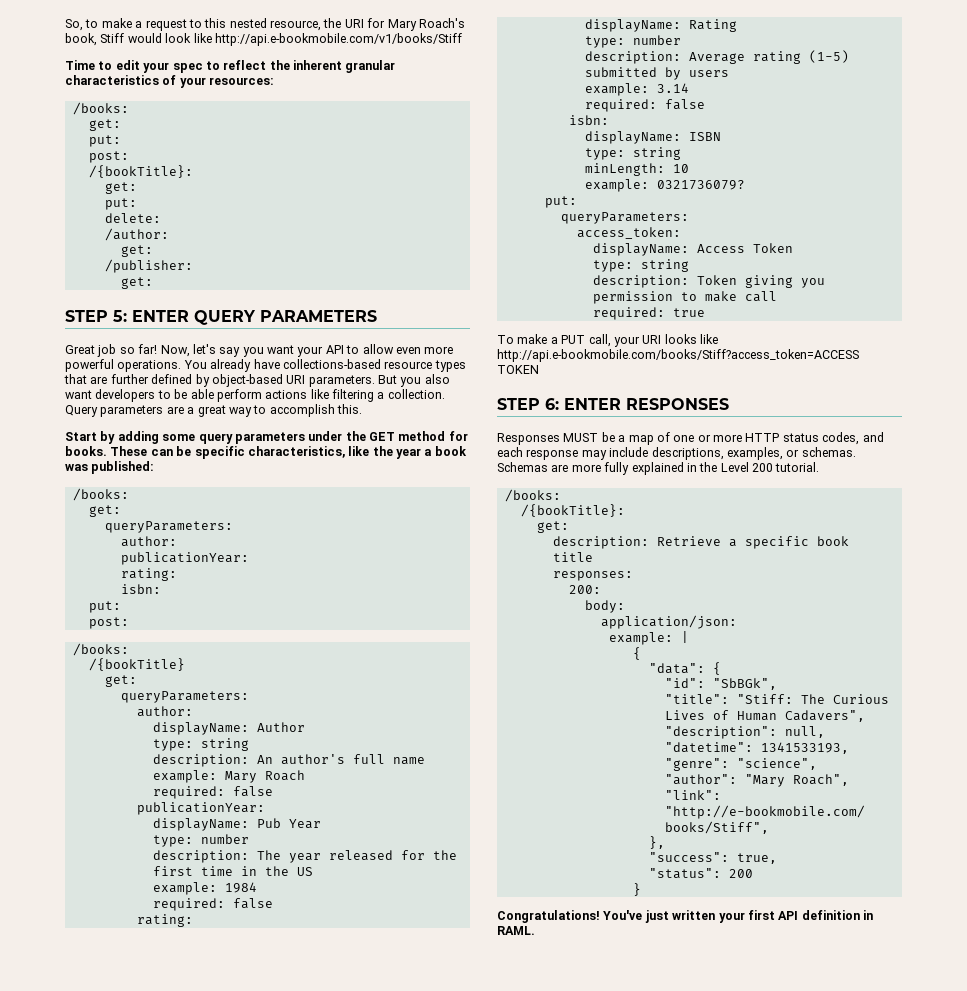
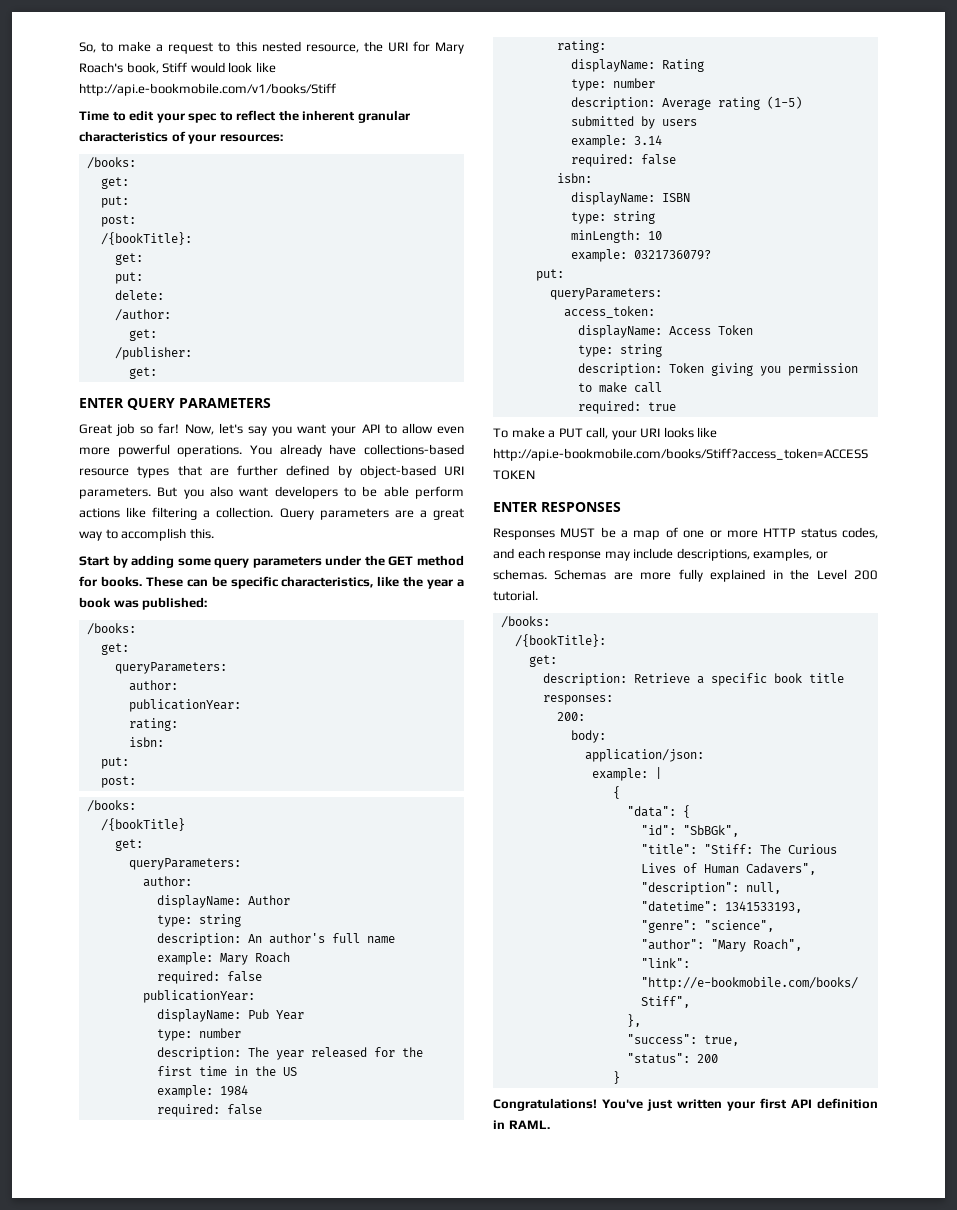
[65,310,127,322] STEP 5: -> (157, 373) none
[497,398,559,410] STEP 6: -> (535, 475) none

